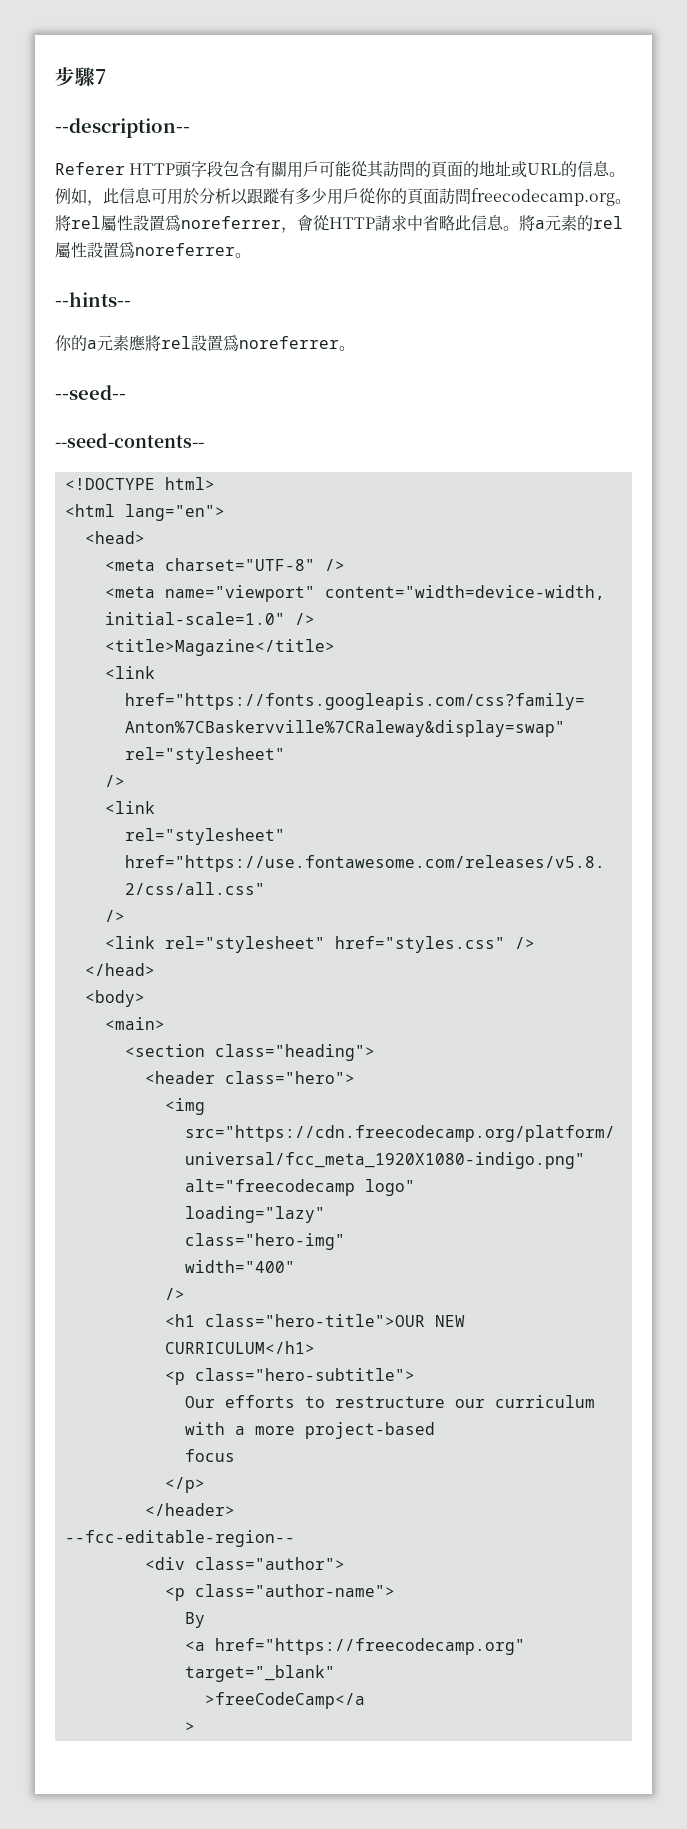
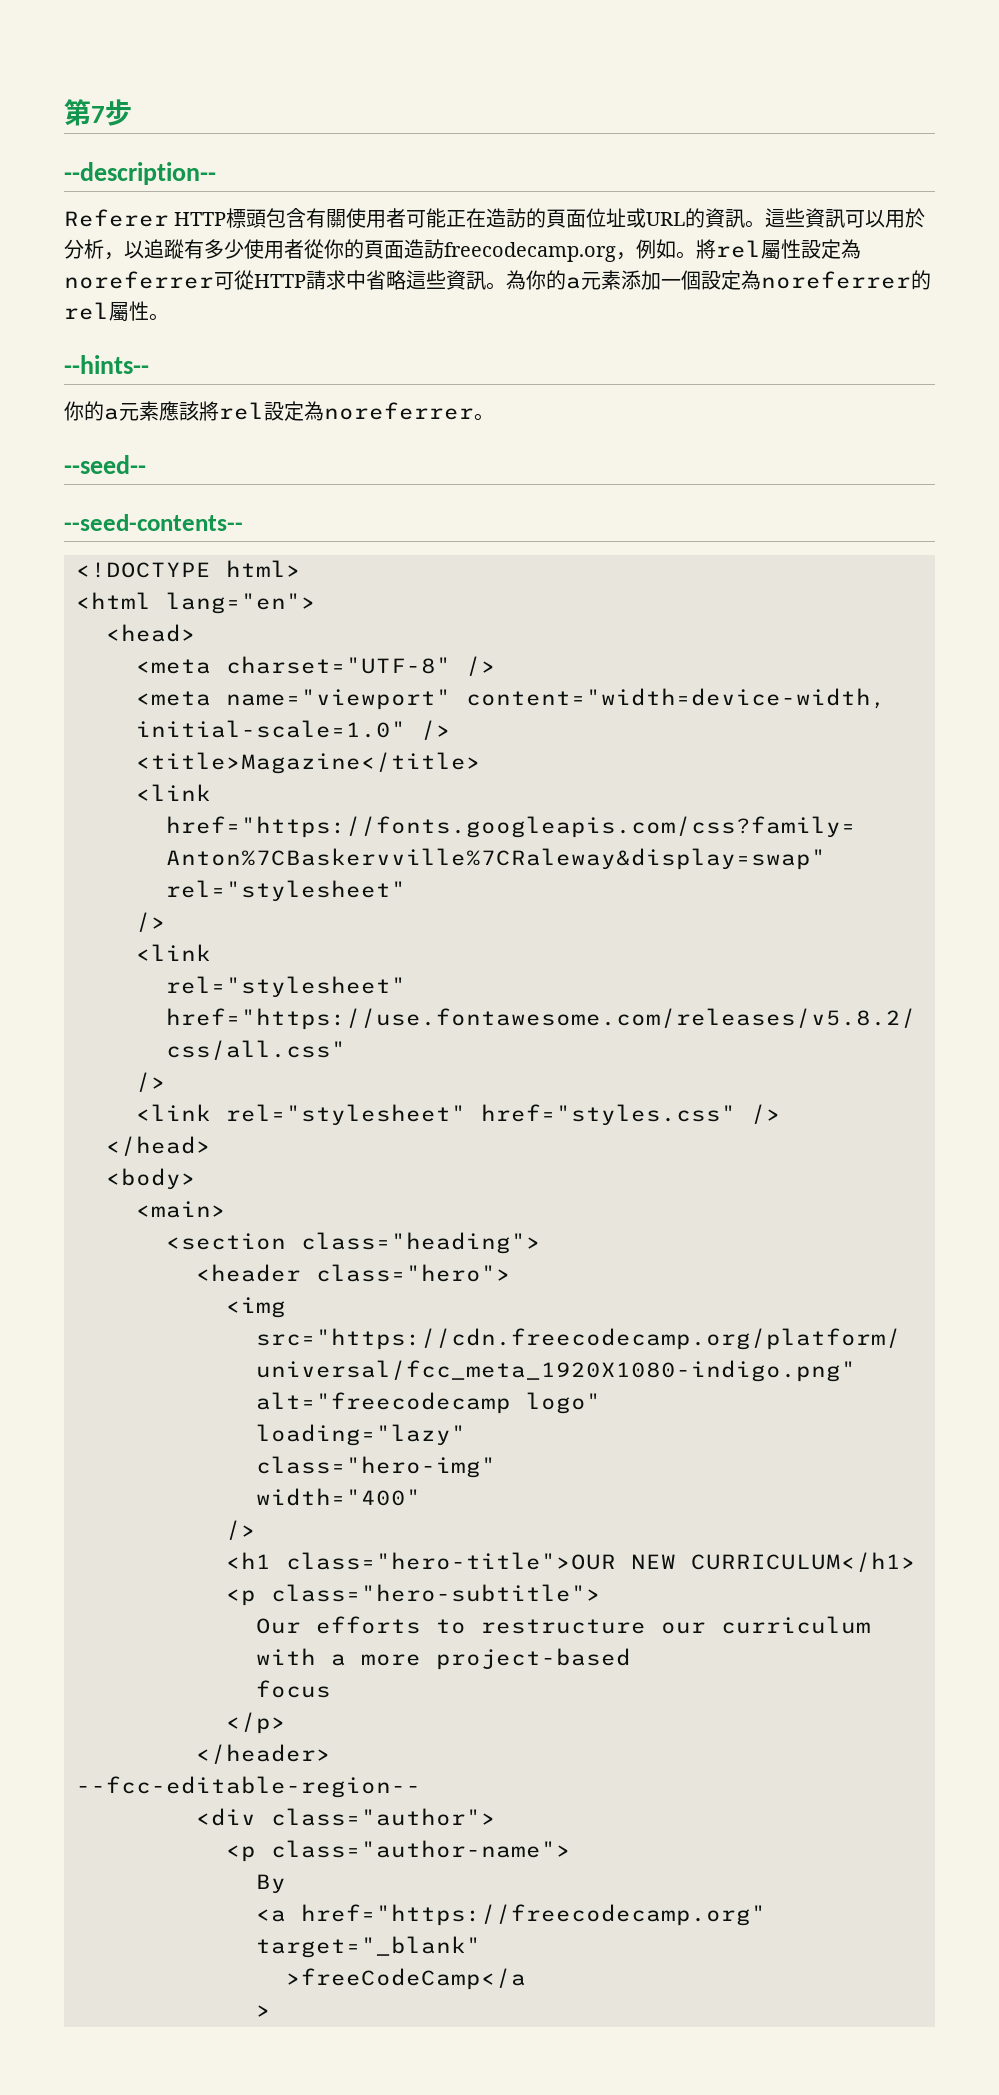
(55, 76) none -> [64,99,105,126] 第7
[74,67,106,87] 驟7 -> (132, 112) none
[175,161,224,178] 頭字段 -> [226,208,267,228] 標頭
[287,160,626,178] [55,188,167,206] 用戶可能從其訪問的頁面的地址或URL的信息。例如，此信息可 -> [346,208,886,228] 使用者可能正在造訪的頁面位址或URL的資訊。這些資訊可以
[231,188,263,205] 以跟 -> [104,239,164,260] ，以追
[327,188,359,205] 用戶 -> [244,239,304,259] 使用者
[439,188,615,206] 訪問freecodecamp.org -> [404,239,676,262] 造訪freecodecamp.org，例如
[149,215,313,233] 置爲noreferrer，會 -> [821,239,861,259] [64,271,234,290] 定為noreferrer可
[455,215,623,231] [55,242,235,258] 此信息。將a元素的rel屬性設置爲noreferrer -> [406,270,931,290] [64,301,149,322] 這些資訊。為你的a元素添加一個設定為noreferrer的rel屬性
(146, 343) none -> [179,401,199,421] 該
[207,335,239,351] 置爲 -> [284,401,324,421] 定為

